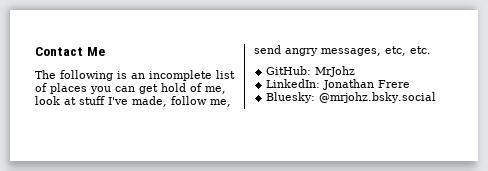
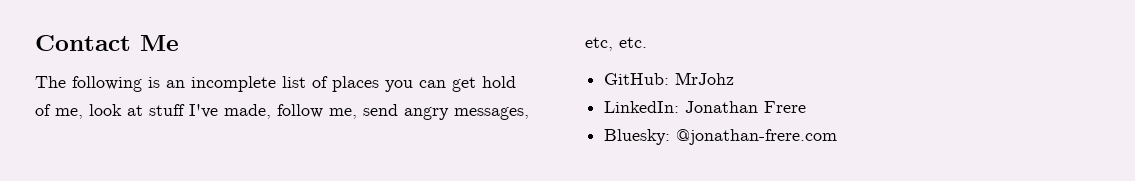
[319,92,437,103] @mrjohz.bsky.social -> [676,129,838,145] @jonathan-frere.com

